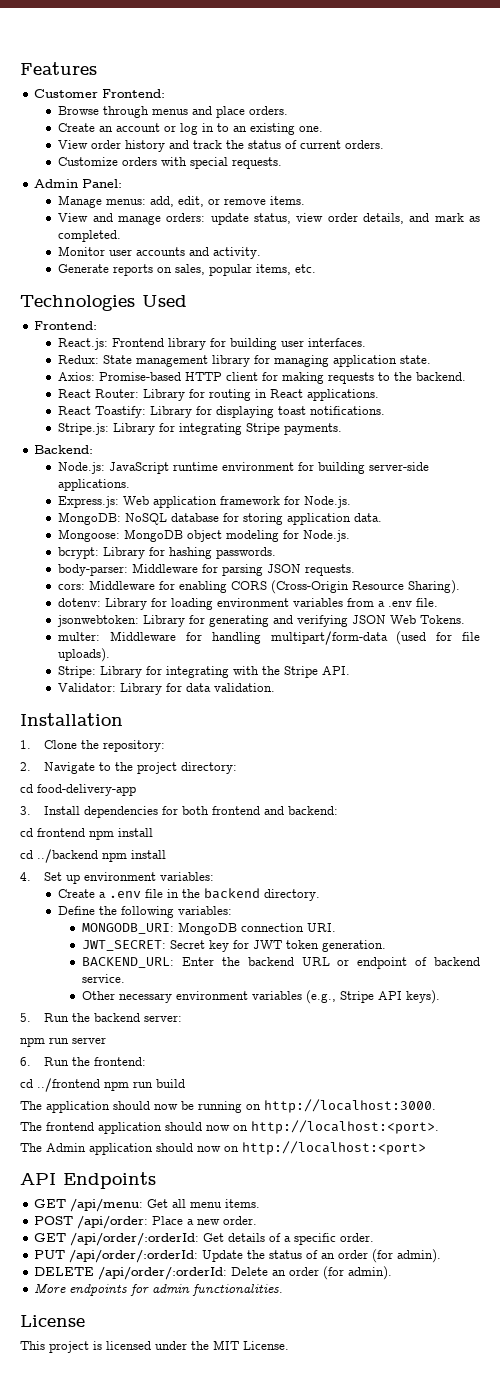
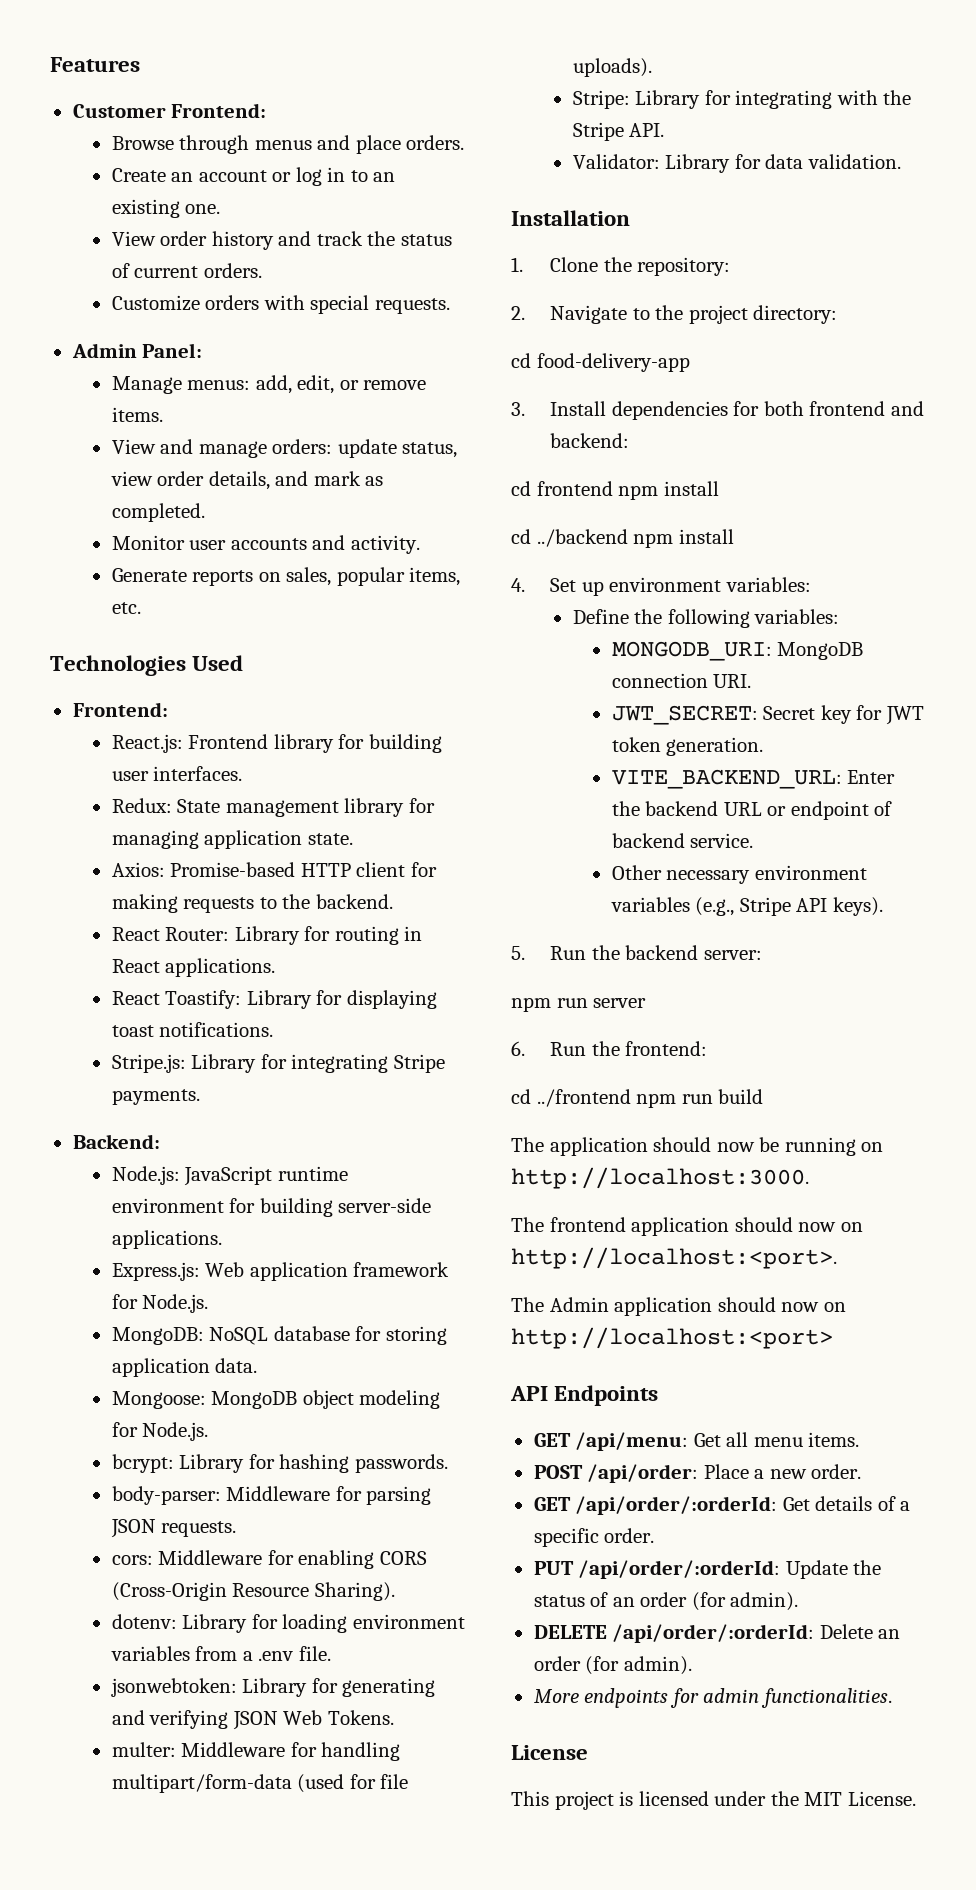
[58,888,321,901] // Create a .env file in the backend directory. -> (811, 584) none
[82,957,175,968] BACKEND_URL: -> [611,769,842,789] VITE_BACKEND_URL:

